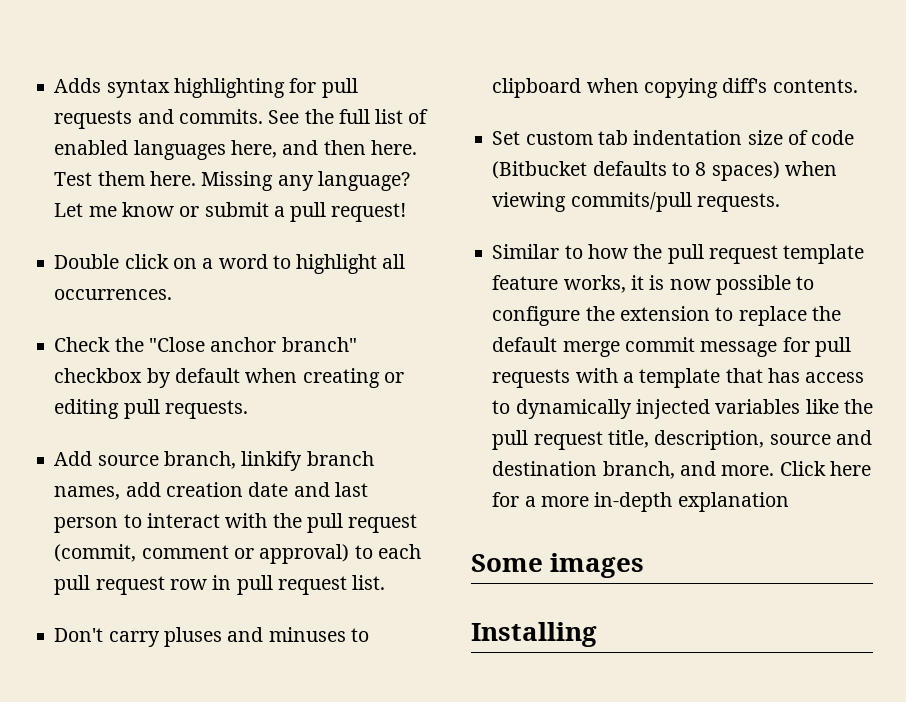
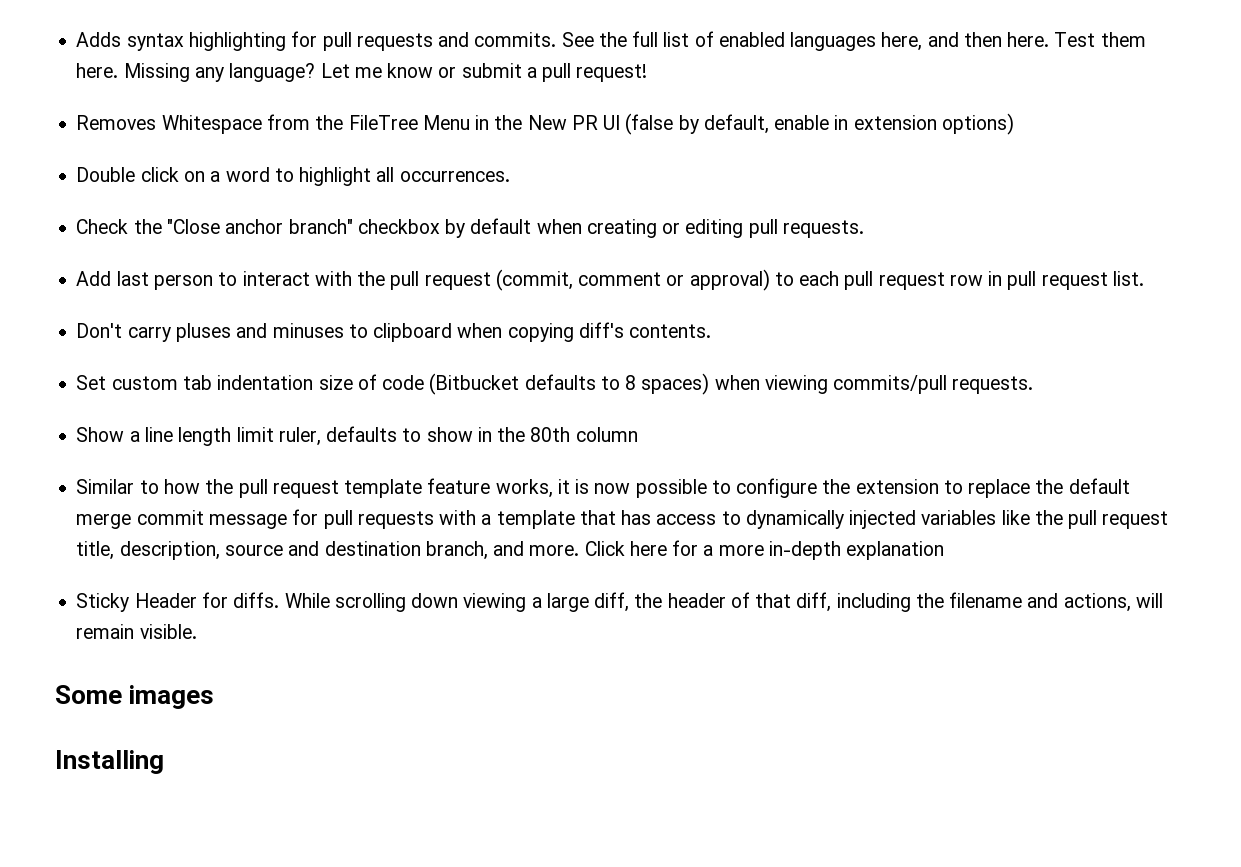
(407, 212) none -> [76,113,1014,135] // Removes Whitespace from the FileTree Menu in the New PR UI (false by default, enable in extension options)
[97,451,374,471] [54,482,330,500] source branch, linkify branch names, add creation date and -> (112, 278) none
(780, 202) none -> [76,426,638,446] // Show a line length limit ruler, defaults to show in the 80th column
(789, 502) none -> [76,592,1164,612] [76,624,197,639] // Sticky Header for diffs. While scrolling down viewing a large diff, the header of that diff, including the filename and actions, will remain visible.

